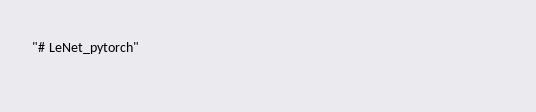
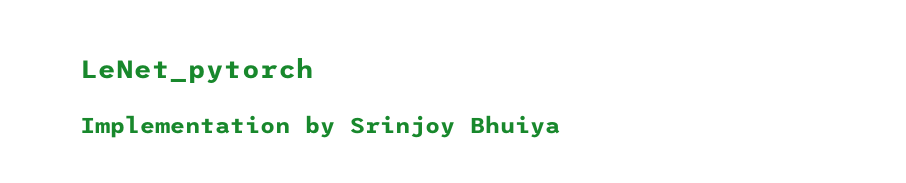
[32,42,139,54] "# LeNet_pytorch" -> [80,58,314,84] [80,115,560,138] LeNet_pytorch // Implementation by Srinjoy Bhuiya

